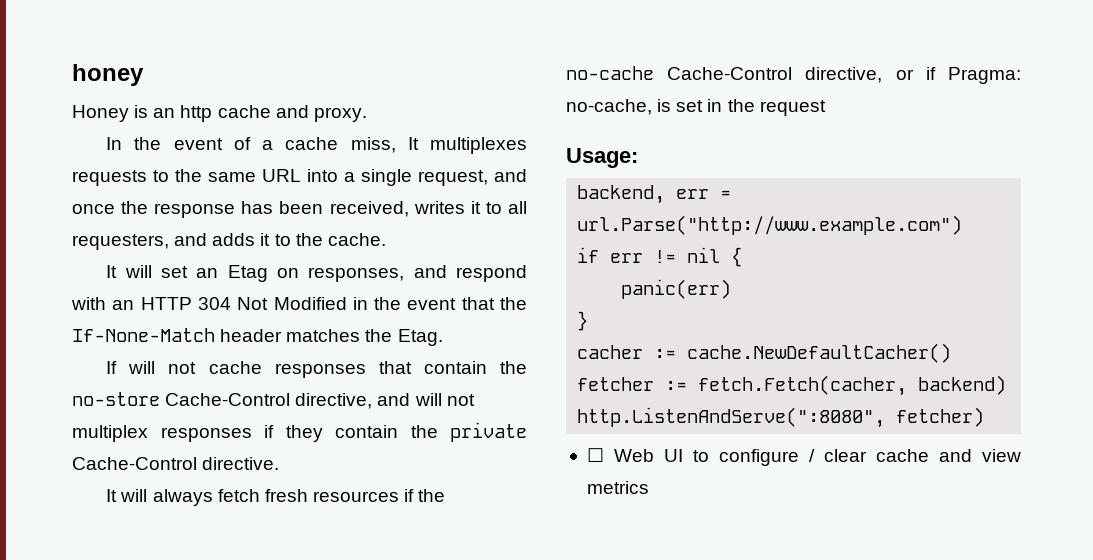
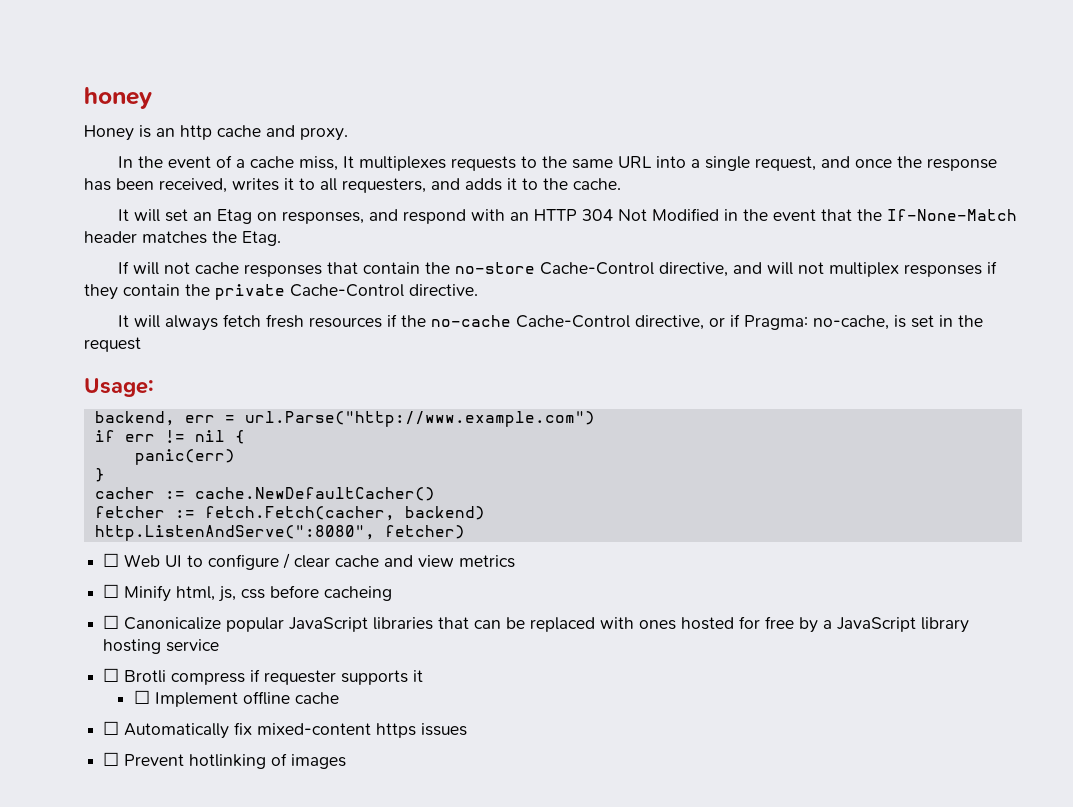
(649, 487) none -> [103,584,393,602] [103,615,970,633] [103,639,220,654] [103,668,424,685] [133,690,339,707] [103,721,468,739] [103,752,347,769] // ☐ Minify html, js, css before cacheing // ☐ Canonicalize popular JavaScript libraries that can be replaced with ones hosted for free by a JavaScript library hosting service // ☐ Brotli compress if requester supports it // ☐ Implement offline cache // ☐ Automatically fix mixed-content https issues // ☐ Prevent hotlinking of images

